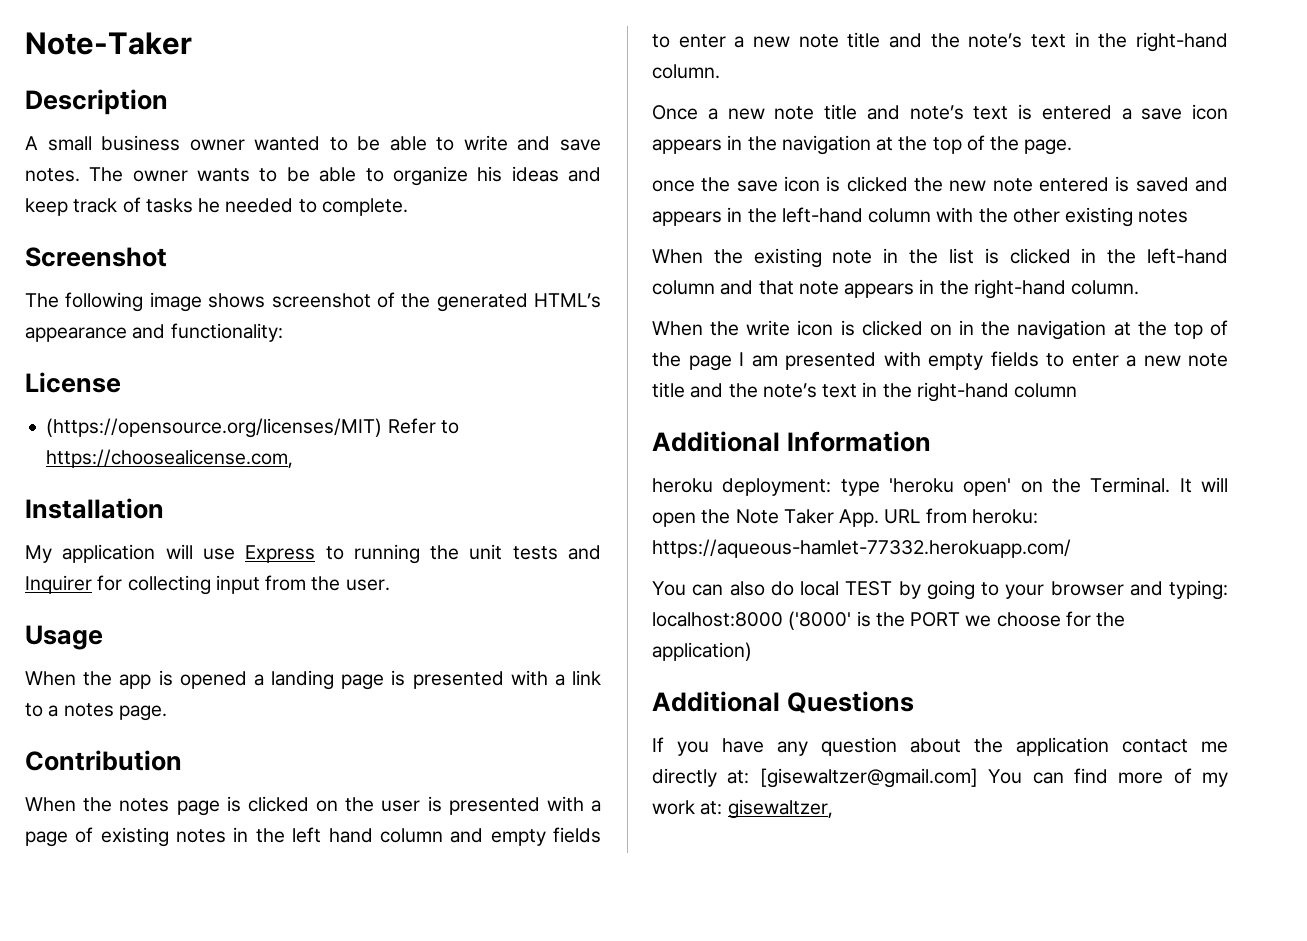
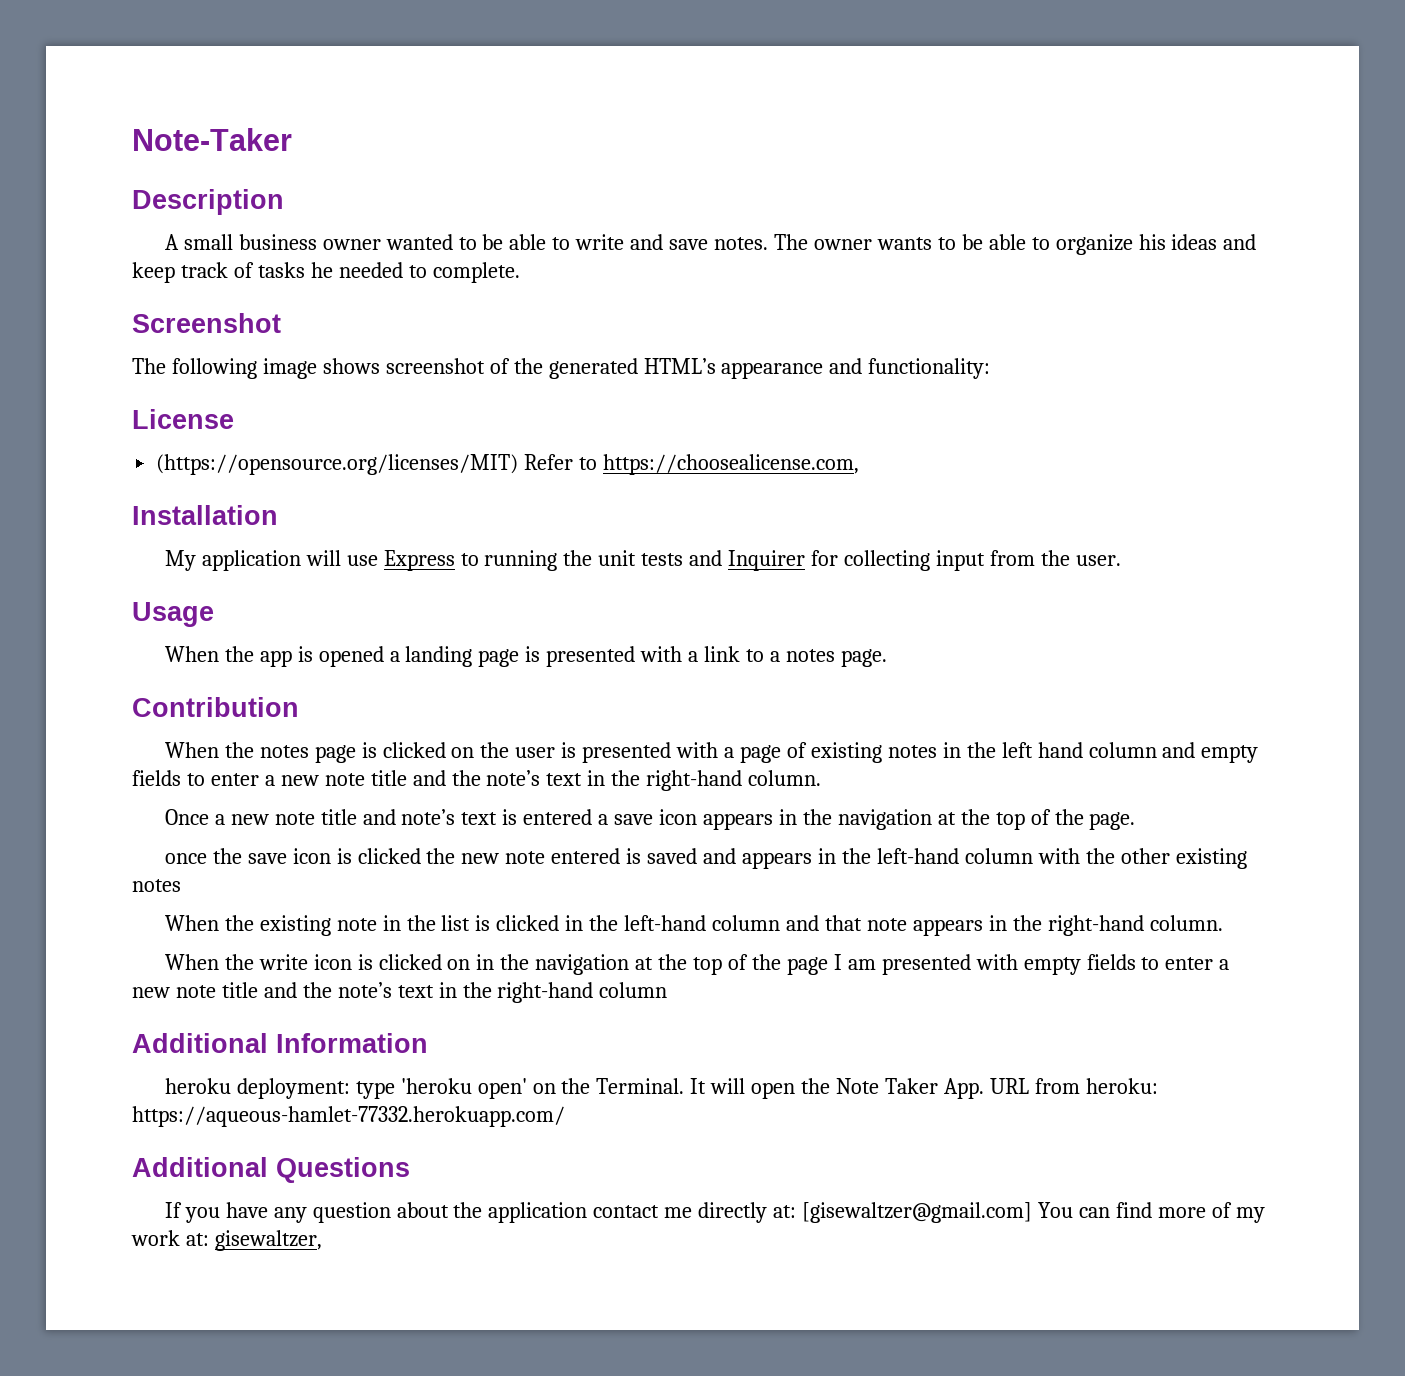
[652,580,1228,600] [652,611,1126,630] [652,642,752,661] // You can also do local TEST by going to your browser and typing: localhost:8000 ('8000' is the PORT we choose for the application) -> (565, 1116) none

